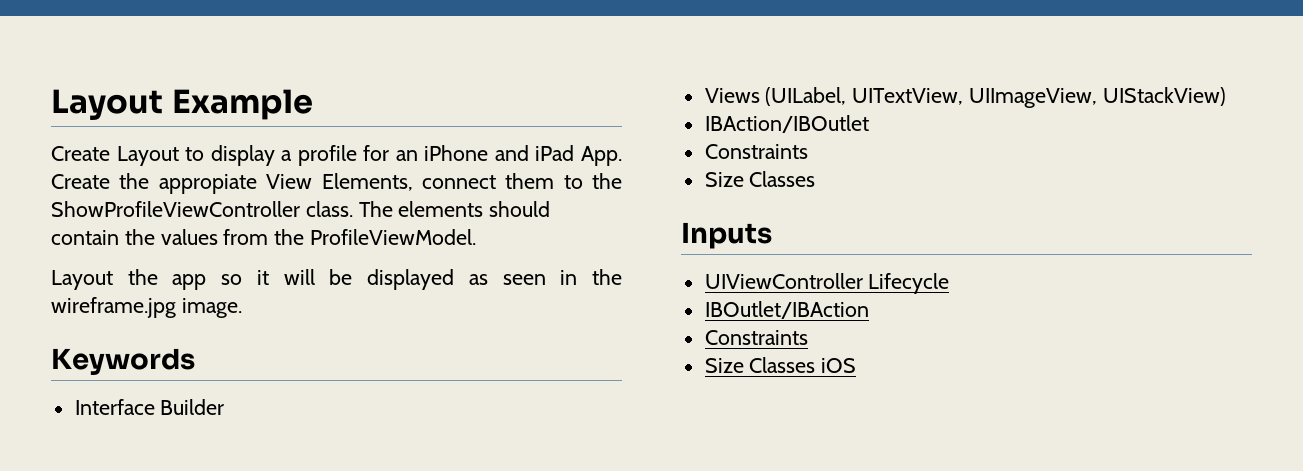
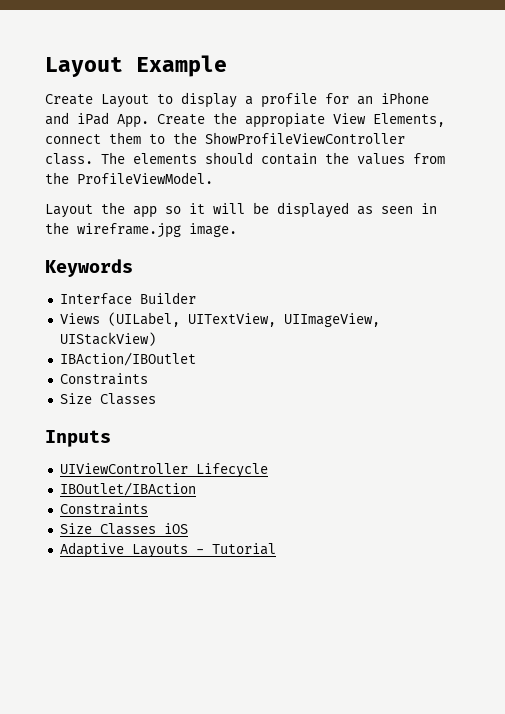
(857, 365) none -> [59,542,276,558] // Adaptive Layouts - Tutorial

